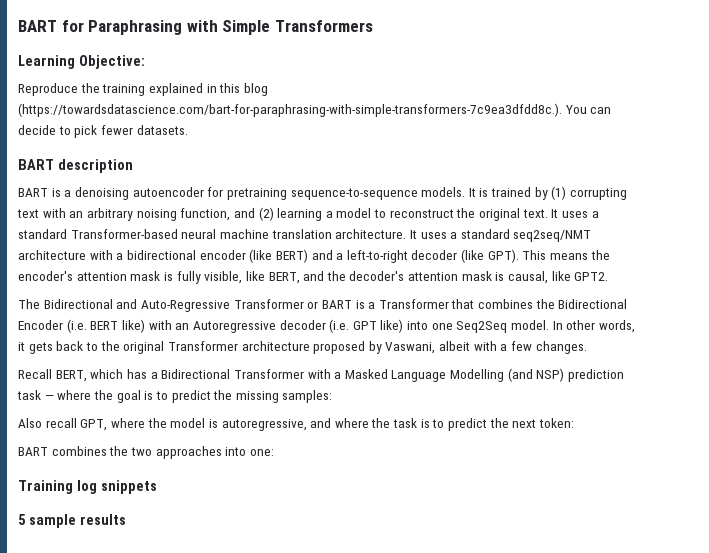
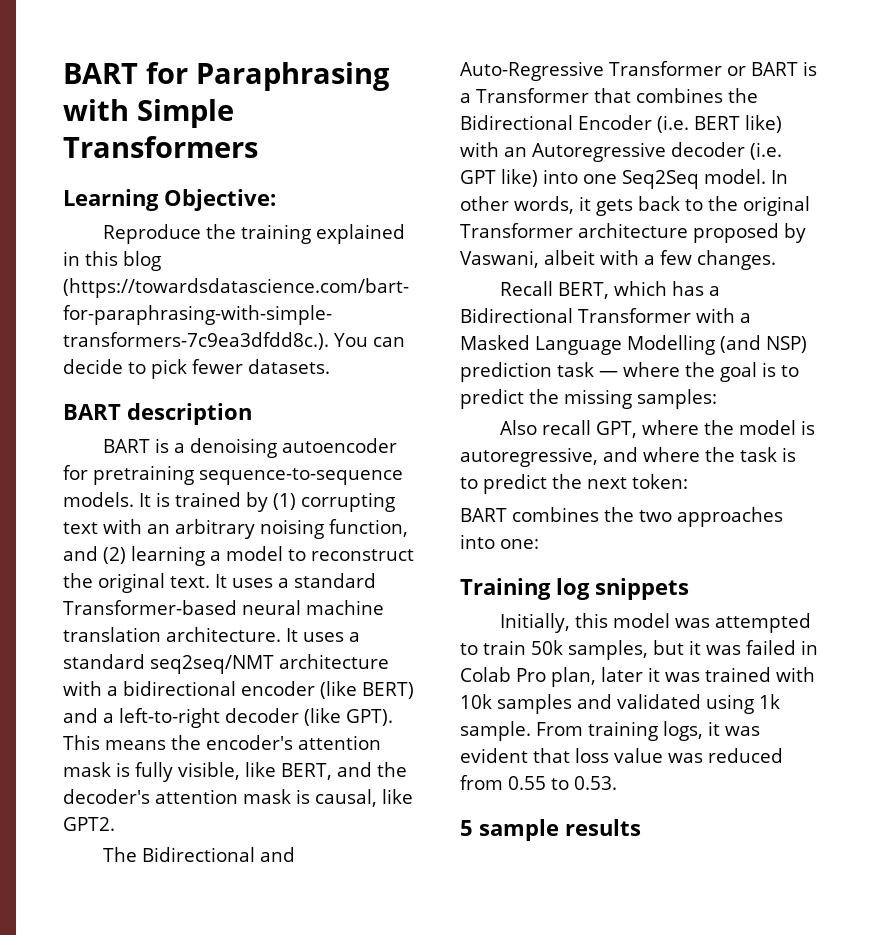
(157, 487) none -> [500,613,811,633] [460,640,818,660] [460,667,815,687] [460,694,780,714] [460,721,760,741] [460,748,783,763] [460,775,617,790] // Initially, this model was attempted to train 50k samples, but it was failed in Colab Pro plan, later it was trained with 10k samples and validated using 1k sample. From training logs, it was evident that loss value was reduced from 0.55 to 0.53.

